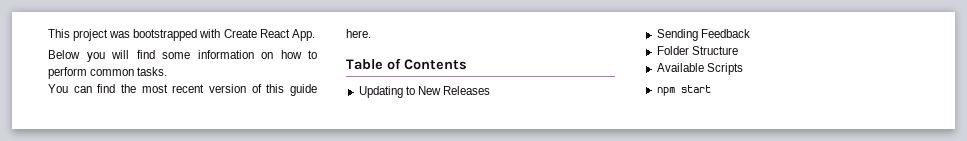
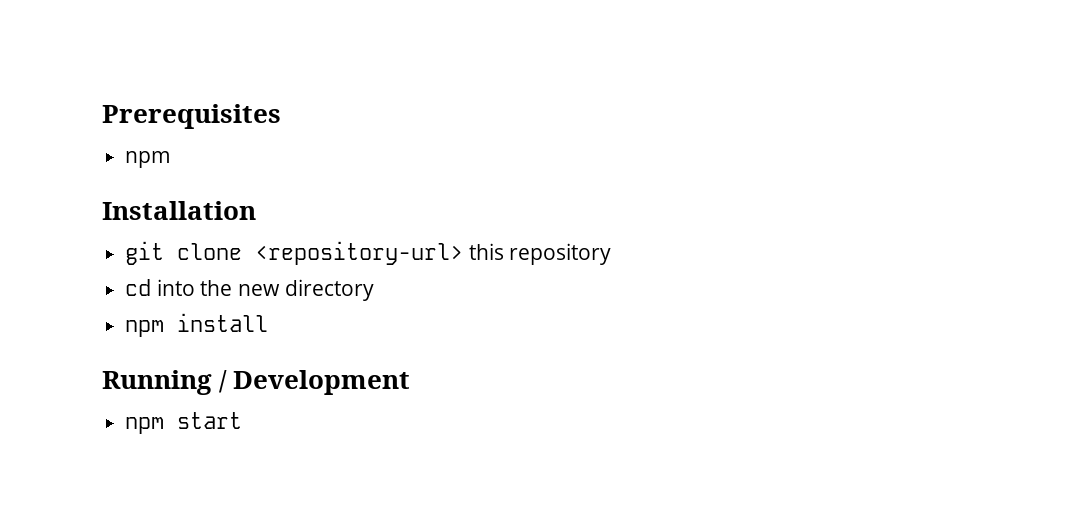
[48,29,315,41] [48,50,317,62] [48,67,168,79] [48,84,317,96] [346,29,371,38] [346,58,467,70] [358,86,490,98] [656,29,750,41] [656,46,738,55] [656,63,743,75] This project was bootstrapped with Create React App. // Below you will find some information on how to perform common tasks. // You can find the most recent version of this guide here. // Table of Contents // Updating to New Releases // Sending Feedback // Folder Structure // Available Scripts -> [102,104,281,129] [125,151,172,168] [102,201,256,220] [125,241,612,265] [125,279,374,301] [125,313,269,337] [102,370,411,395] Prerequisites // npm // Installation // git clone <repository-url> this repository // cd into the new directory // npm install // Running / Development

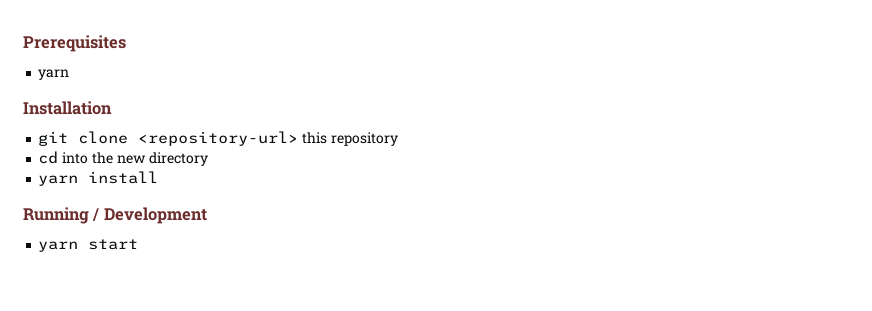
[125,151,172,168] npm -> [38,69,70,80] yarn
[125,320,165,337] npm -> [38,175,79,186] yarn
[125,417,165,434] npm -> [38,241,79,252] yarn

